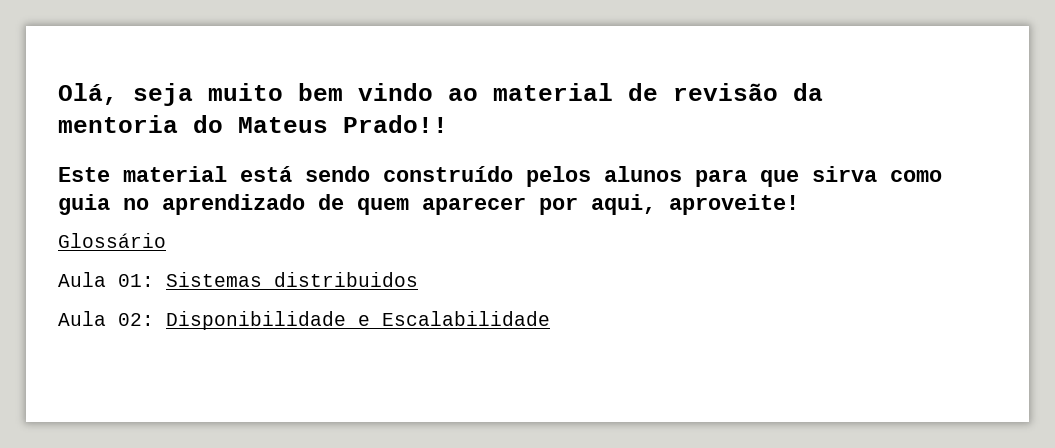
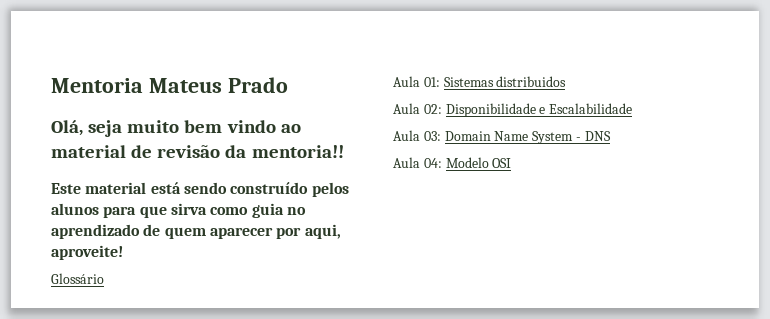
(58, 94) none -> [51,77,288,93] Mentoria Mateus Prado //
[58,115,448,133] mentoria do Mateus Prado!! -> [251,145,344,158] mentoria!!
(550, 318) none -> [393,130,611,144] [393,157,512,168] // Aula 03: Domain Name System - DNS // Aula 04: Modelo OSI

